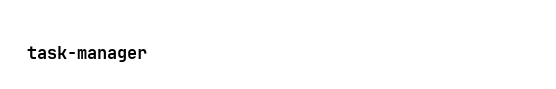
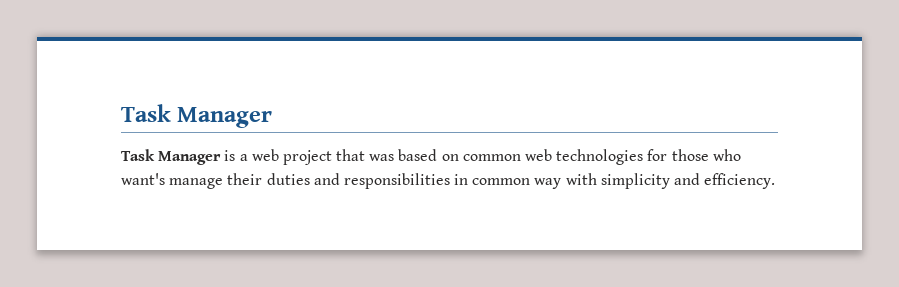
[27,46,147,62] task-manager -> [121,104,273,128] [121,149,741,165] [121,173,776,189] Task Manager // Task Manager is a web project that was based on common web technologies for those who want's manage their duties and responsibilities in common way with simplicity and efficiency.

